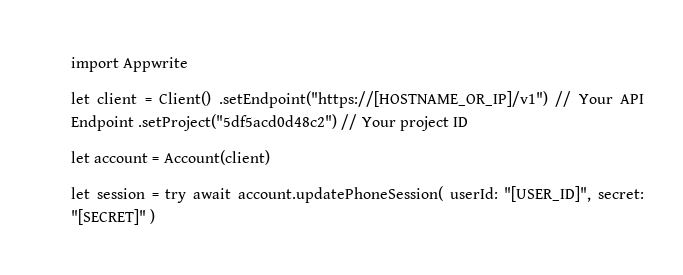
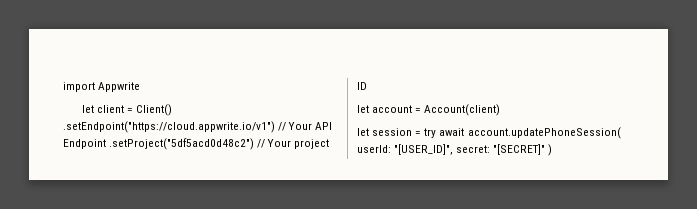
[218,91,548,108] .setEndpoint("https://[HOSTNAME_OR_IP]/v1") -> [63,121,275,133] .setEndpoint("https://cloud.appwrite.io/v1")

